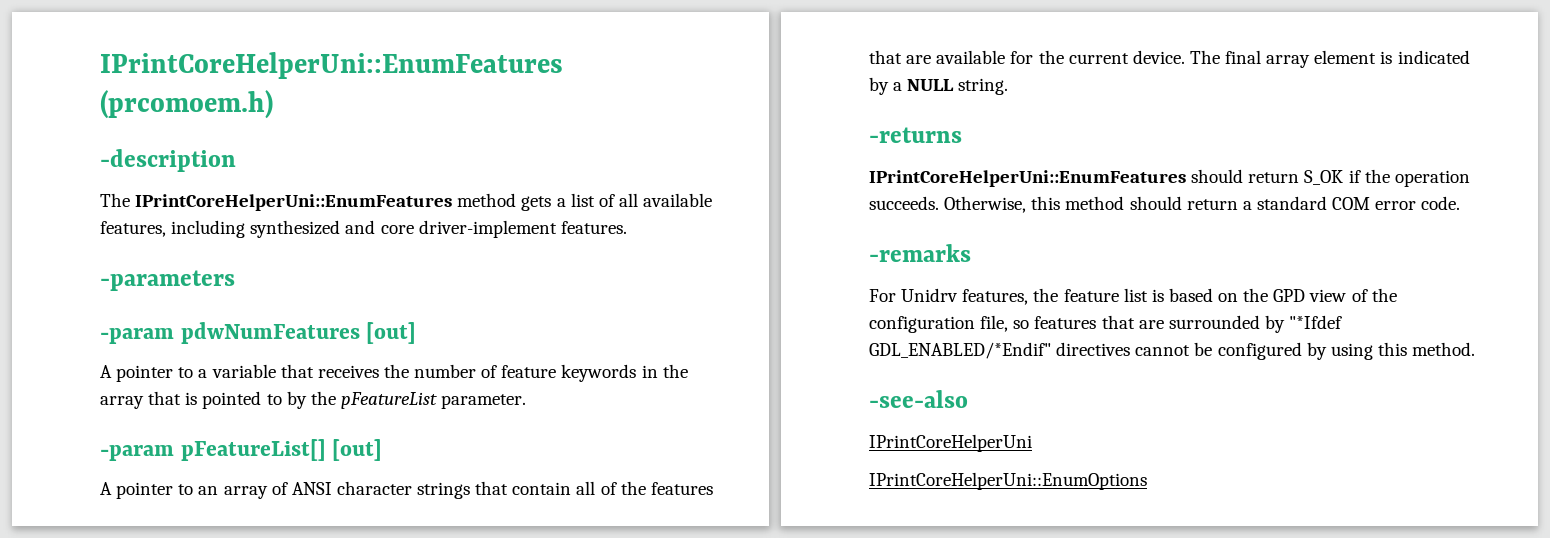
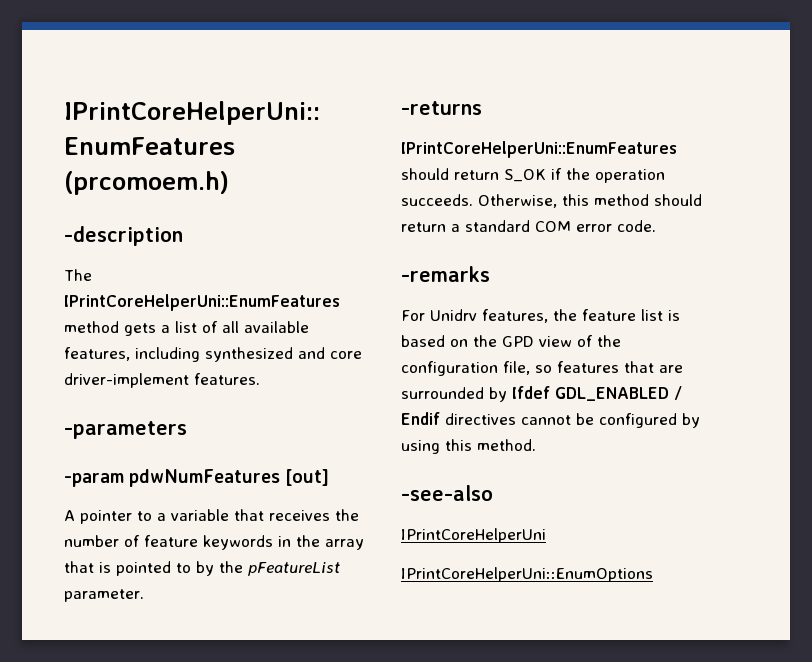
[100,439,383,461] [100,481,713,499] [869,50,1470,68] [869,77,1009,95] // -param pFeatureList[] [out] // A pointer to an array of ANSI character strings that contain all of the features that are available for the current device. The final array element is indicated by a NULL string. -> (144, 595) none
[1289,315,1343,329] [869,342,1051,359] "*Ifdef GDL_ENABLED/*Endif" -> [512,386,682,401] [401,412,440,425] Ifdef GDL_ENABLED / Endif

